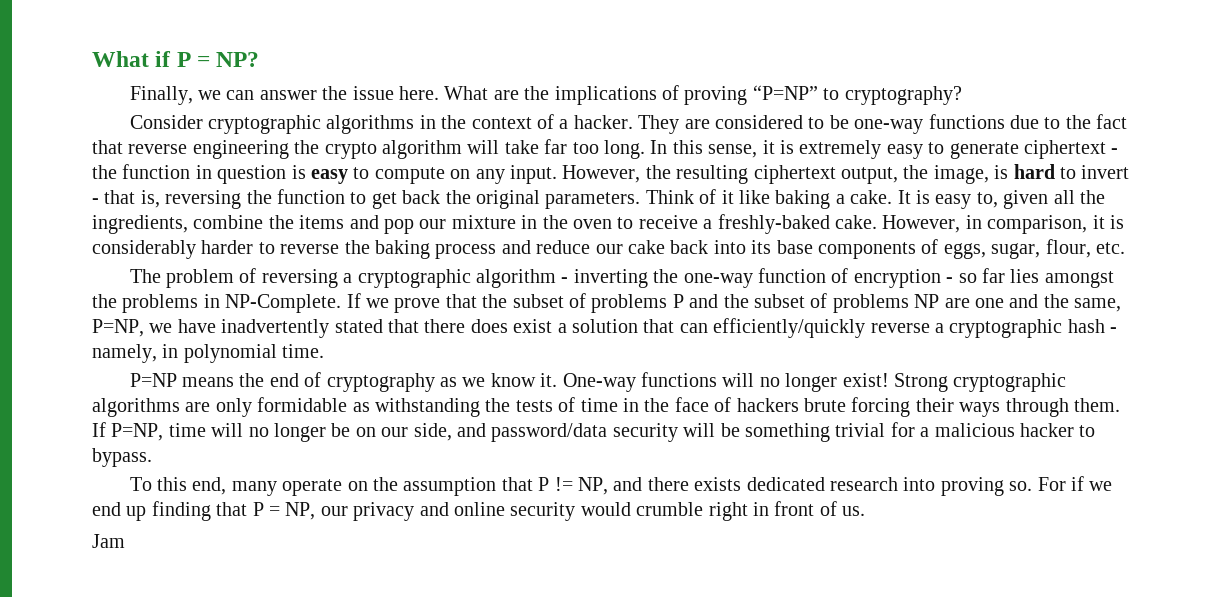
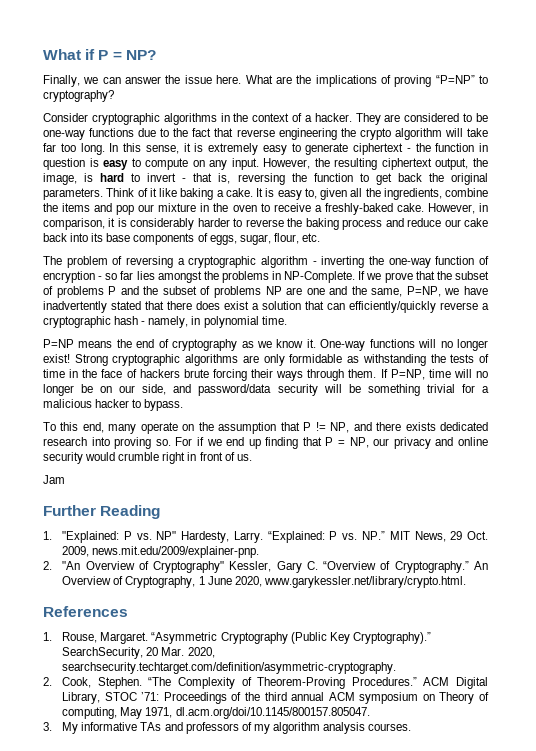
(125, 541) none -> [43,505,161,519] [43,531,488,543] [62,546,260,558] [43,561,488,573] [62,576,466,588] [43,606,128,617] [43,632,431,644] [62,647,215,659] [62,662,397,674] [43,677,488,689] [62,692,489,704] [62,707,370,719] [43,722,412,734] // Further Reading // 1. "Explained: P vs. NP" Hardesty, Larry. “Explained: P vs. NP.” MIT News, 29 Oct. 2009, news.mit.edu/2009/explainer-pnp. // 2. "An Overview of Cryptography" Kessler, Gary C. “Overview of Cryptography.” An Overview of Cryptography, 1 June 2020, www.garykessler.net/library/crypto.html. // References // 1. Rouse, Margaret. “Asymmetric Cryptography (Public Key Cryptography).” SearchSecurity, 20 Mar. 2020, searchsecurity.techtarget.com/definition/asymmetric-cryptography. // 2. Cook, Stephen. “The Complexity of Theorem-Proving Procedures.” ACM Digital Library, STOC ’71: Proceedings of the third annual ACM symposium on Theory of computing, May 1971, dl.acm.org/doi/10.1145/800157.805047. // 3. My informative TAs and professors of my algorithm analysis courses.

